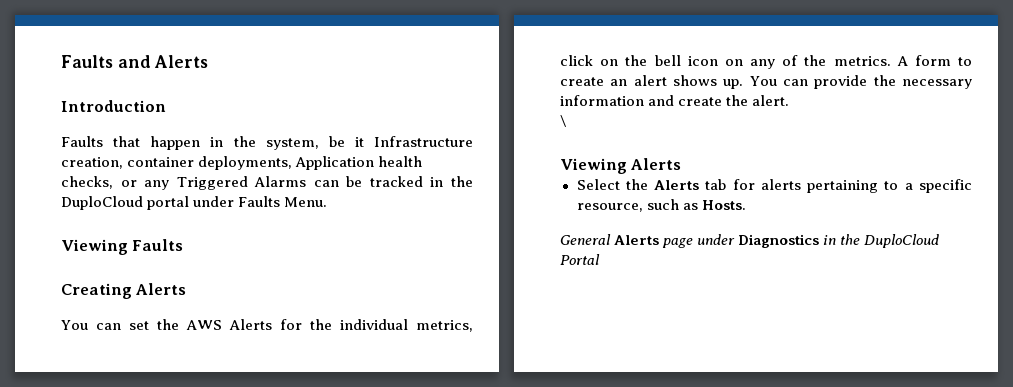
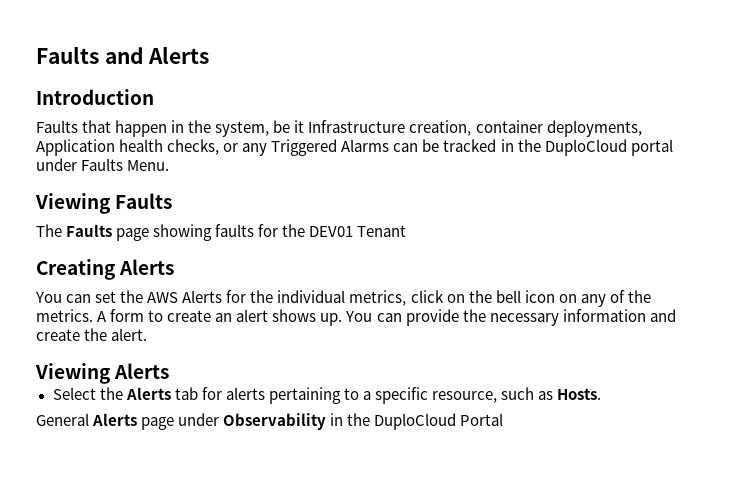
(184, 245) none -> [36,224,407,241] // The Faults page showing faults for the DEV01 Tenant
[560,115,566,127] // \ -> (148, 334) none
[738,234,820,248] Diagnostics -> [223,413,327,430] Observability

